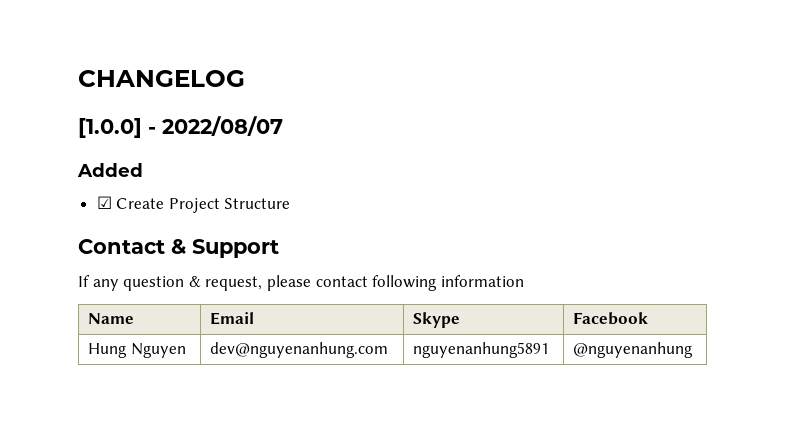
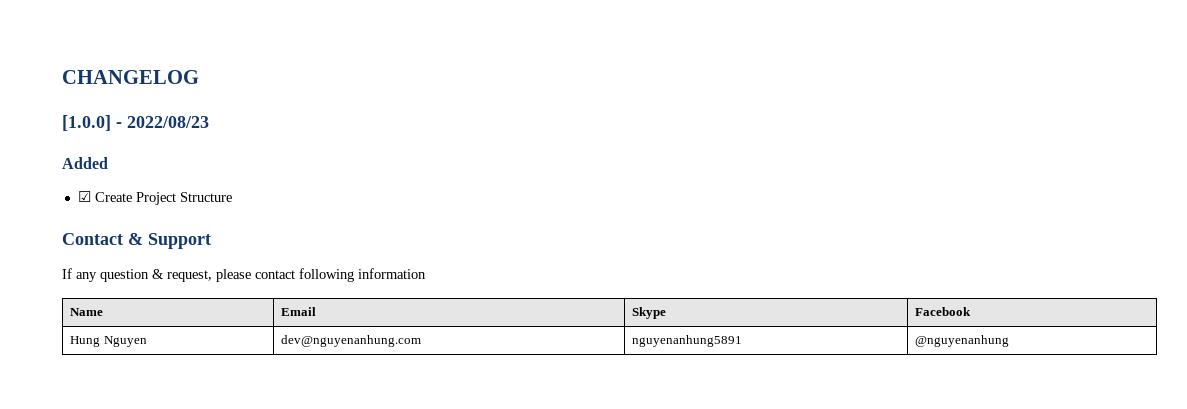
[162,116,283,136] 2022/08/07 -> [127,116,209,128] 2022/08/23

